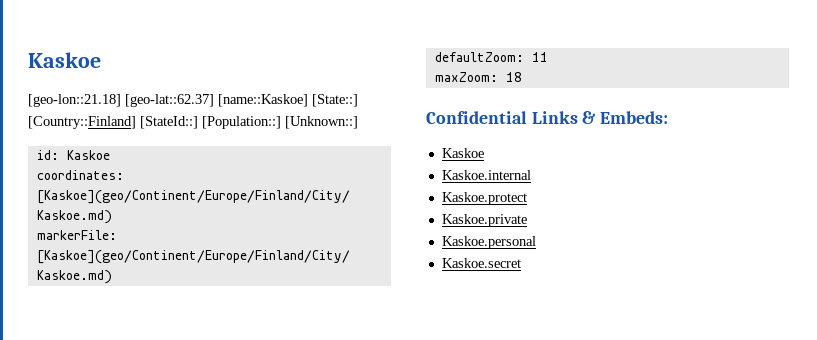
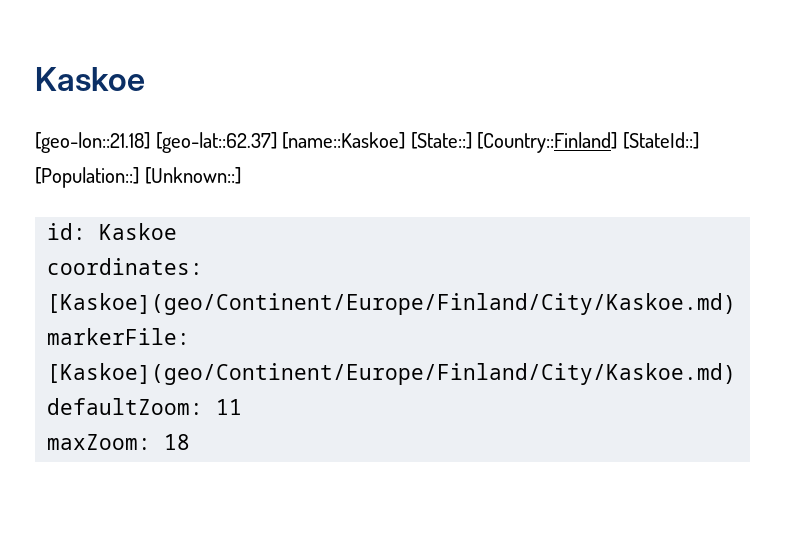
[426,111,669,124] [441,148,484,158] [441,170,531,180] [441,192,527,205] [441,214,527,227] [441,236,536,249] [441,258,521,268] // Confidential Links & Embeds: // Kaskoe // Kaskoe.internal // Kaskoe.protect // Kaskoe.private // Kaskoe.personal // Kaskoe.secret -> (191, 442) none

